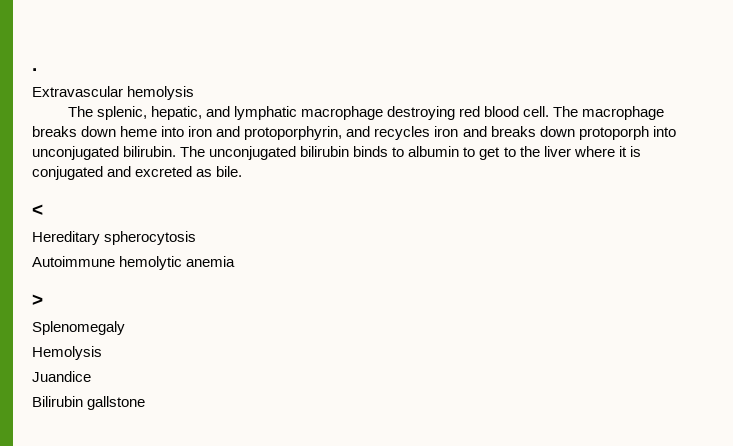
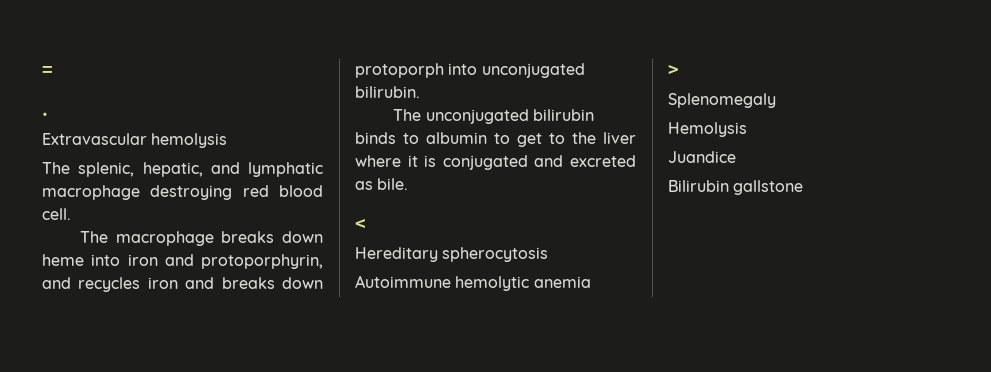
(32, 69) none -> [42,66,53,76] = //
(550, 111) none -> (71, 214) //
(177, 151) none -> (420, 92) //

